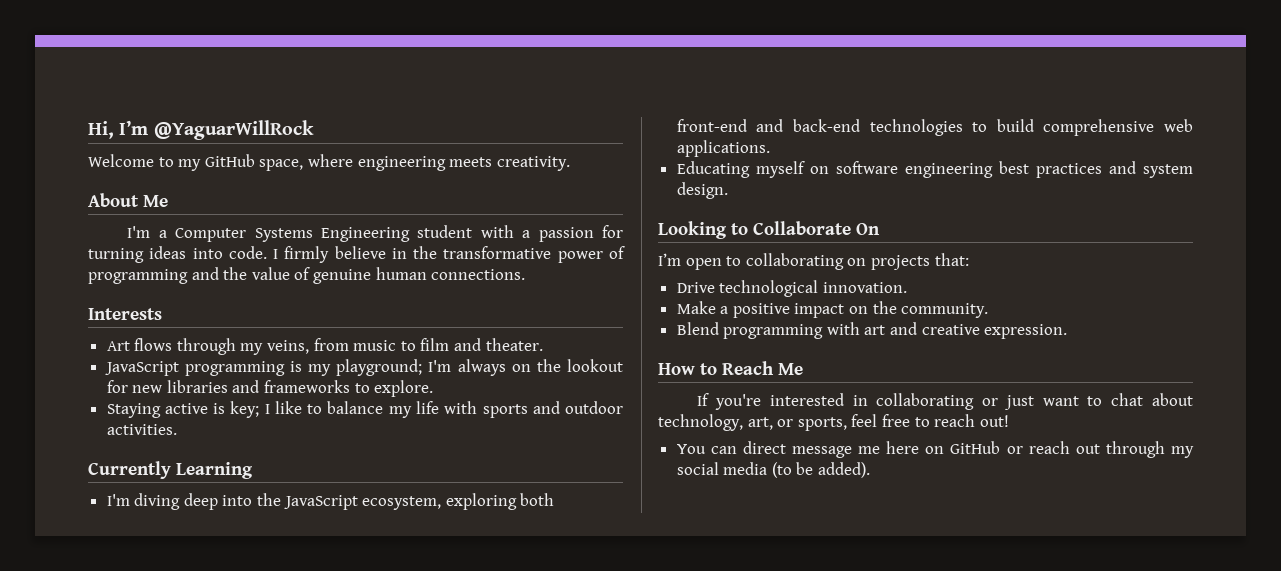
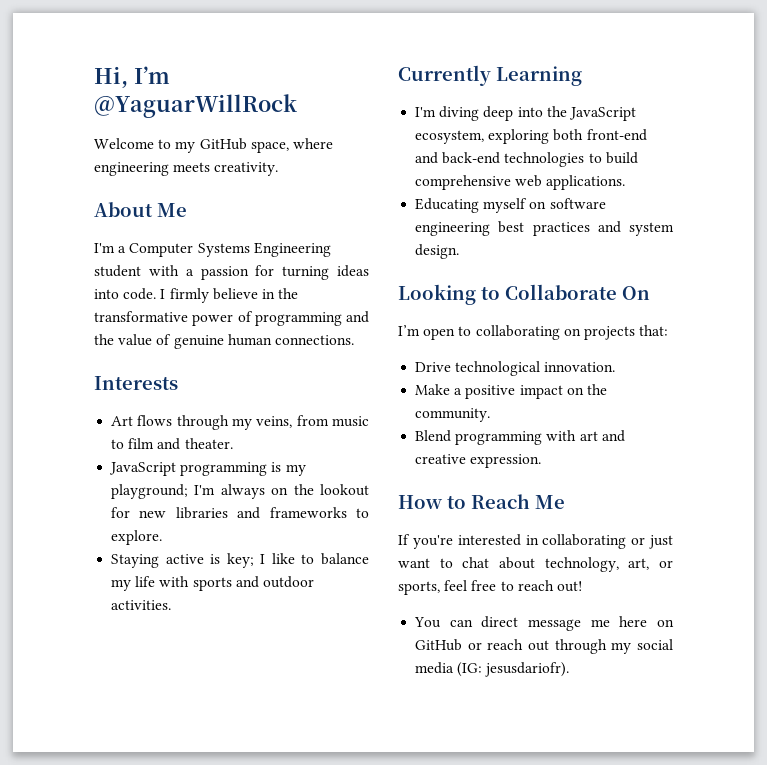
[771,462,871,478] (to be added). -> [457,662,570,677] (IG: jesusdariofr).

